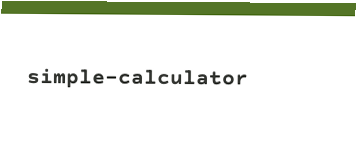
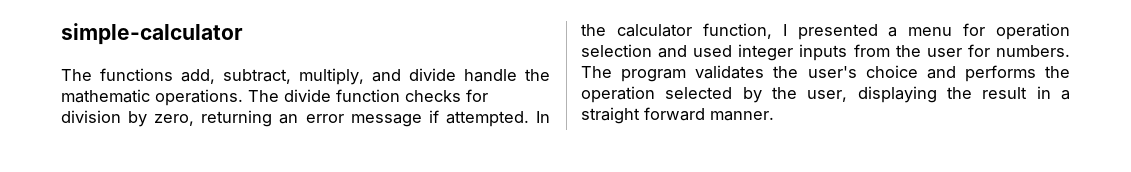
(249, 78) none -> [61,68,550,85] [61,89,488,106] [61,110,550,127] [581,23,1070,40] [581,44,1070,61] [581,65,1070,82] [581,86,1070,103] [581,107,774,124] // The functions add, subtract, multiply, and divide handle the mathematic operations. The divide function checks for division by zero, returning an error message if attempted. In the calculator function, I presented a menu for operation selection and used integer inputs from the user for numbers. The program validates the user's choice and performs the operation selected by the user, displaying the result in a straight forward manner.

